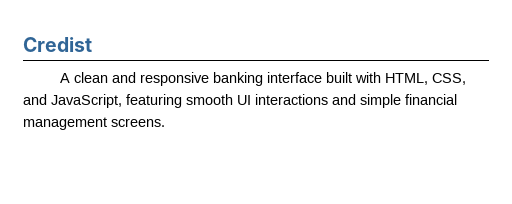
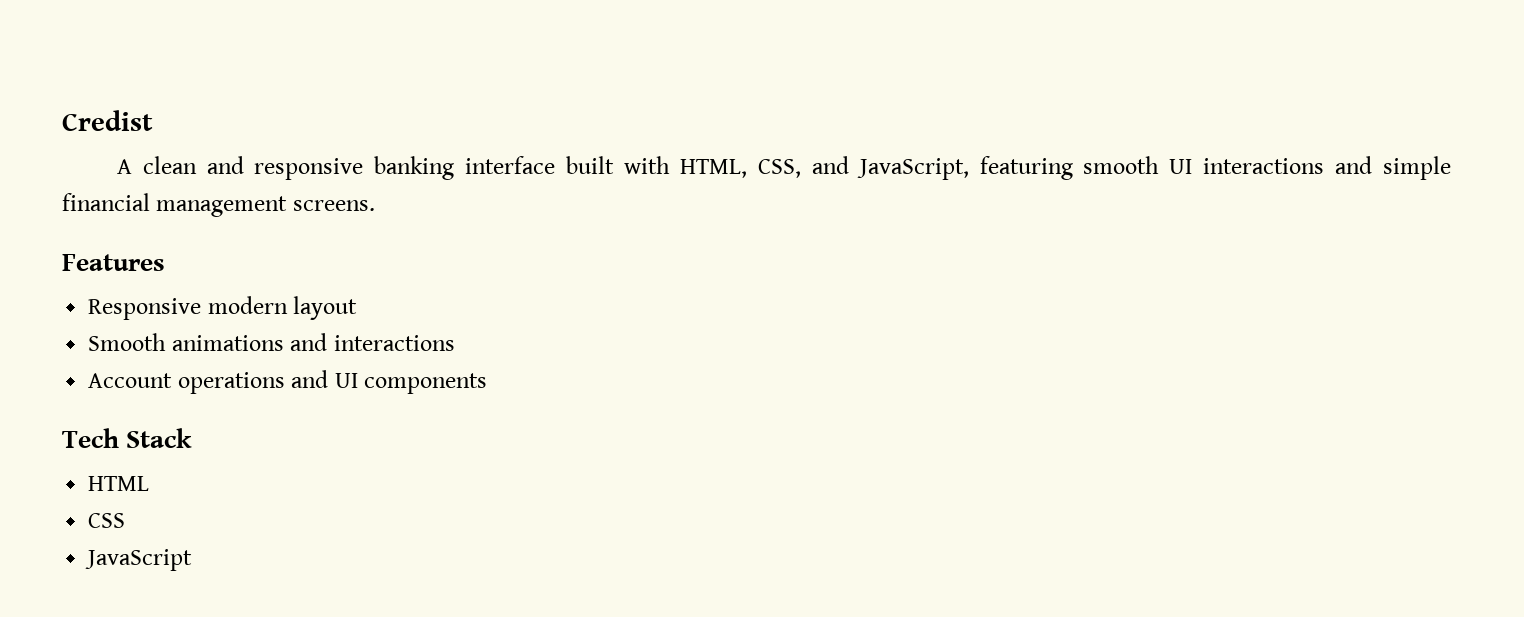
(165, 122) none -> [62,254,165,271] [88,296,358,320] [88,333,455,351] [88,370,488,394] [62,428,193,448] [88,476,150,491] [88,513,126,528] [85,549,193,571] // Features // Responsive modern layout // Smooth animations and interactions // Account operations and UI components // Tech Stack // HTML // CSS // JavaScript

